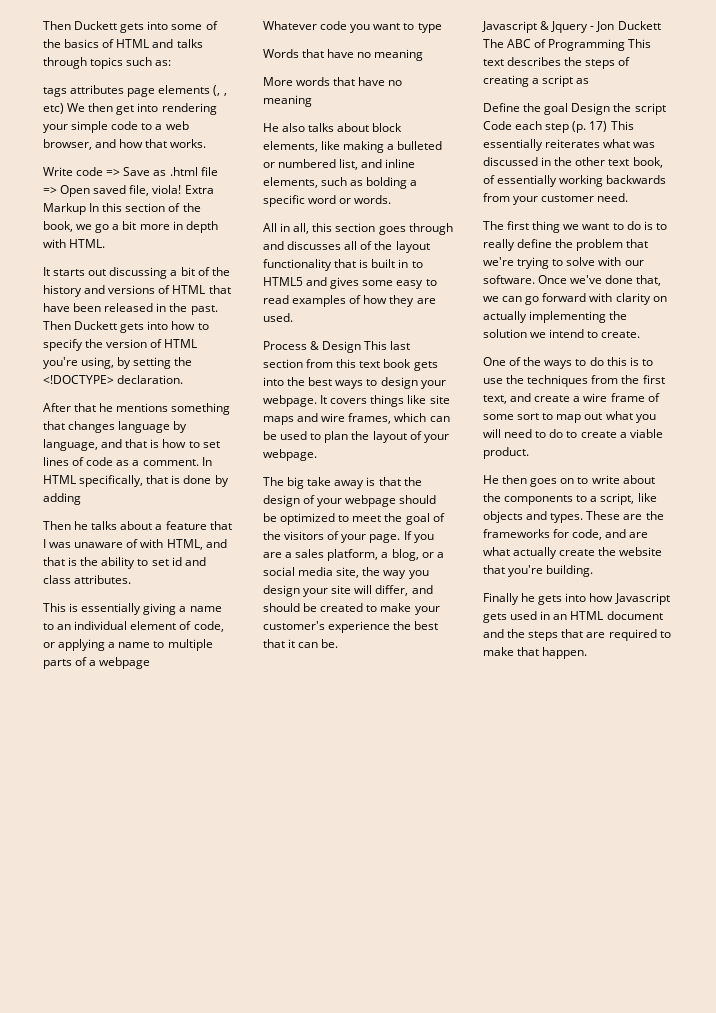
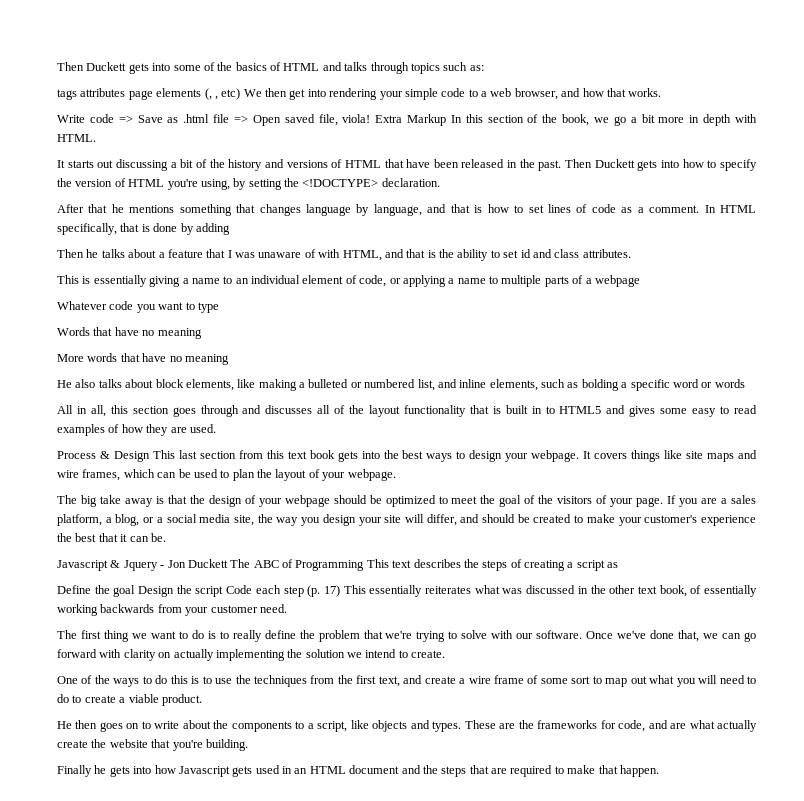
[354,195,392,204] words. -> [714,379,745,388] words

